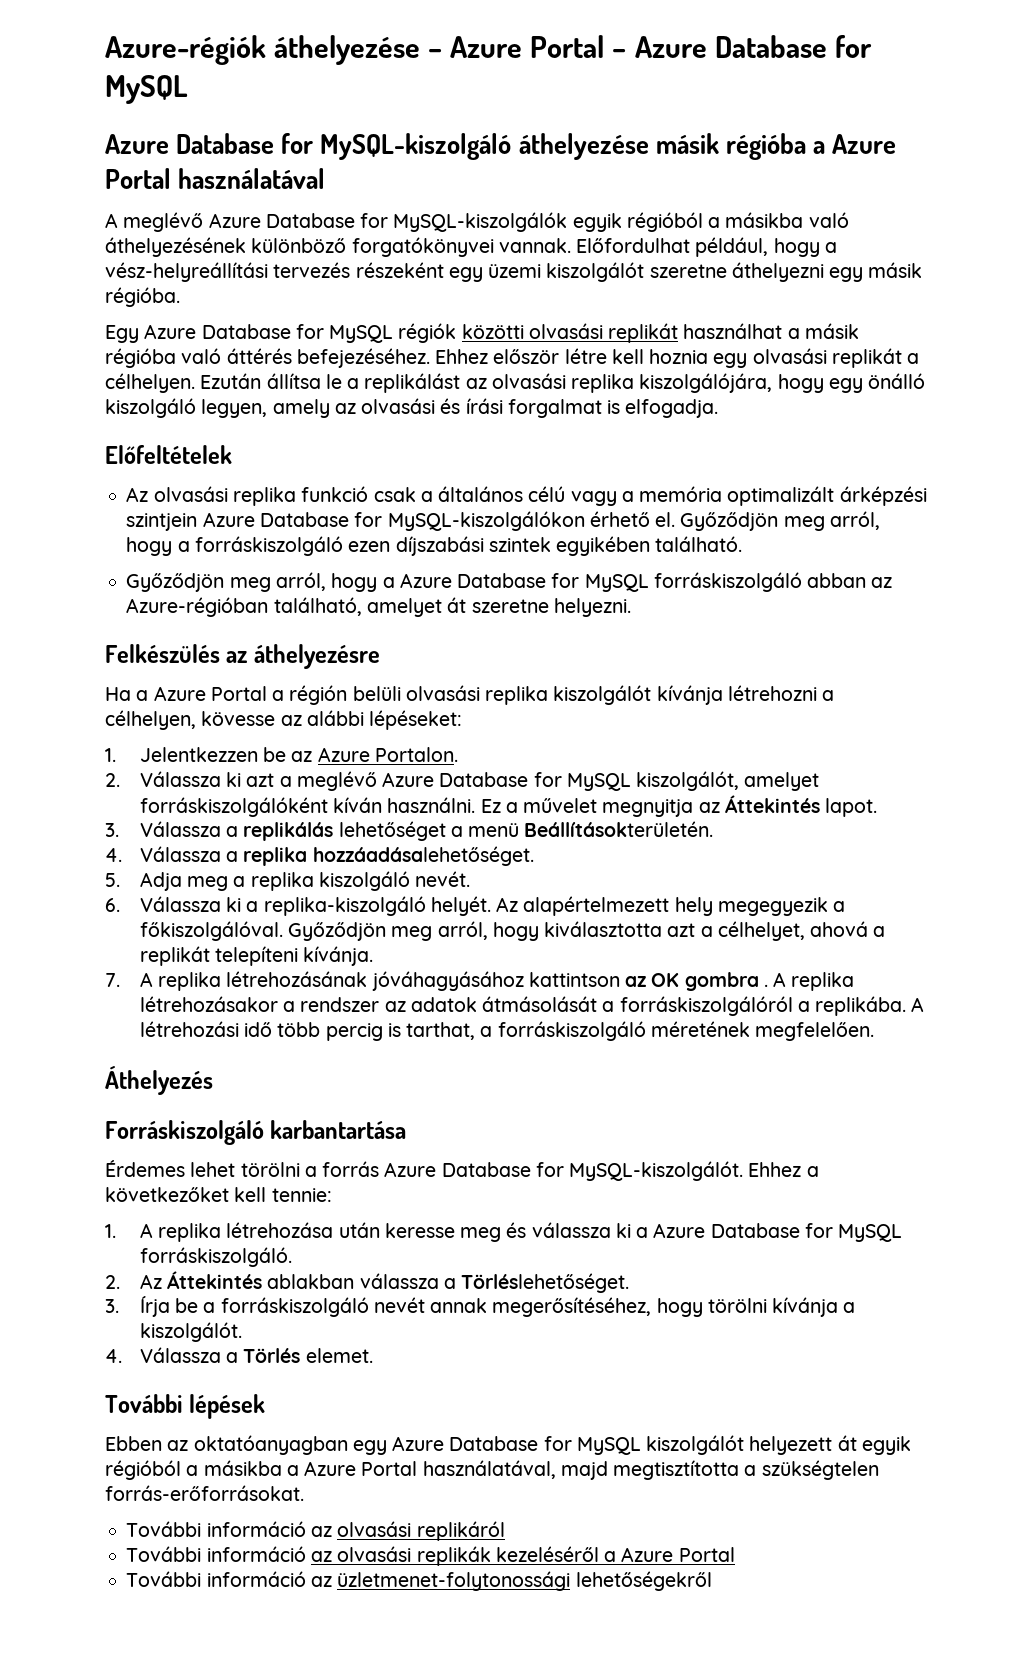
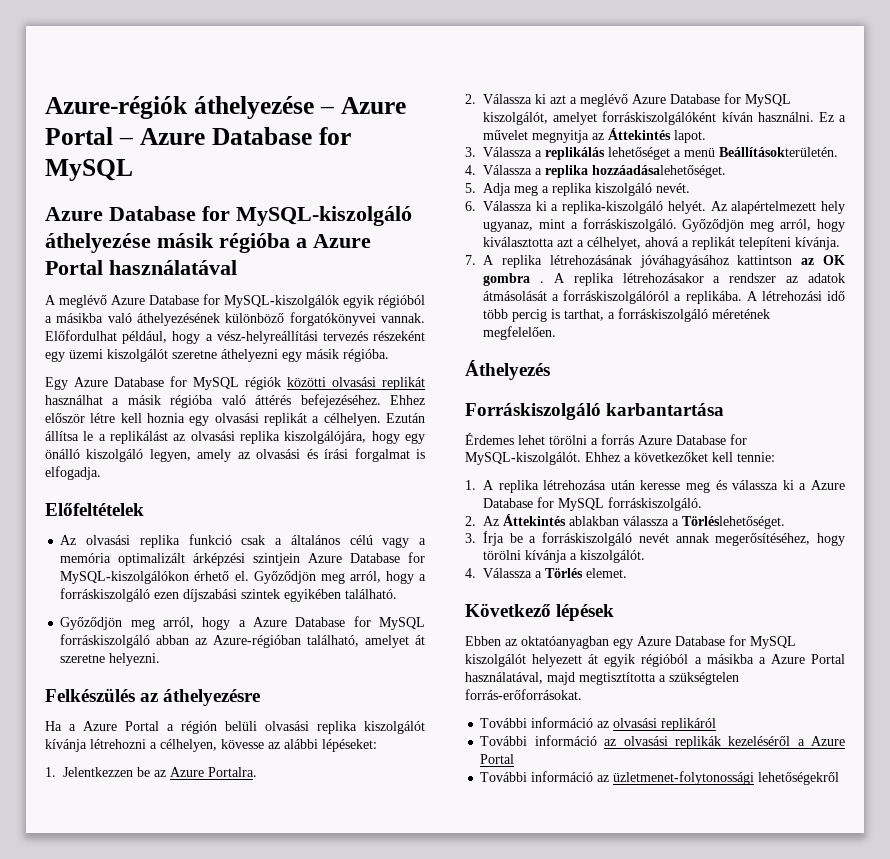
[374,747,458,762] Portalon. -> [208,767,257,777] Portalra.
[717,897,846,916] [139,921,283,941] megegyezik a főkiszolgálóval. -> [483,218,677,232] ugyanaz, mint a forráskiszolgáló.
[105,1394,183,1413] További -> [465,603,551,617] Következő

